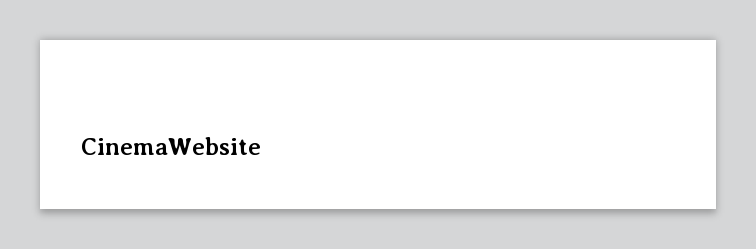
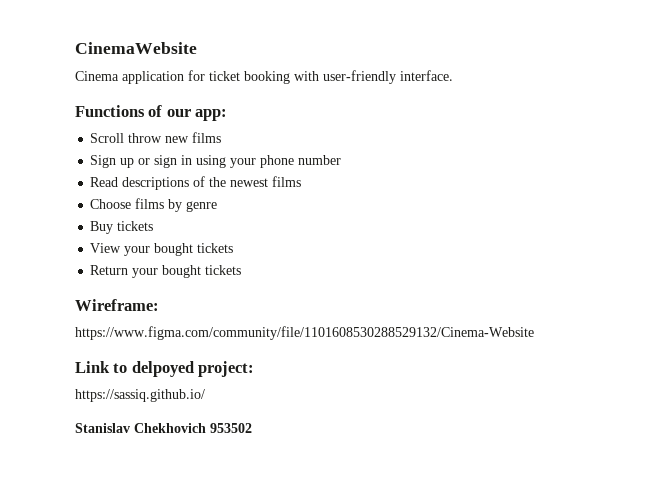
(261, 146) none -> [75,70,453,84] [75,105,228,121] [90,132,222,143] [90,155,342,168] [90,176,302,190] [90,198,218,212] [90,221,154,234] [90,243,234,256] [90,265,242,278] [75,299,159,311] [75,326,534,340] [75,361,255,377] [75,389,205,402] [75,423,252,433] // Cinema application for ticket booking with user-friendly interface. // Functions of our app: // Scroll throw new films // Sign up or sign in using your phone number // Read descriptions of the newest films // Choose films by genre // Buy tickets // View your bought tickets // Return your bought tickets // Wireframe: // https://www.figma.com/community/file/1101608530288529132/Cinema-Website // Link to delpoyed project: // https://sassiq.github.io/ // Stanislav Chekhovich 953502

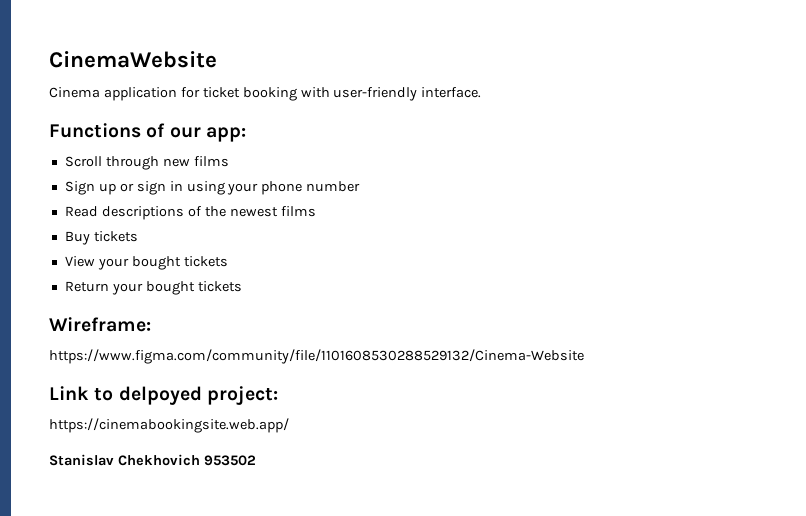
[128,133,163,143] throw -> [105,156,159,170] through
[90,198,218,212] // Choose films by genre -> (316, 211) none
[75,389,205,402] https://sassiq.github.io/ -> [49,418,289,433] https://cinemabookingsite.web.app/

